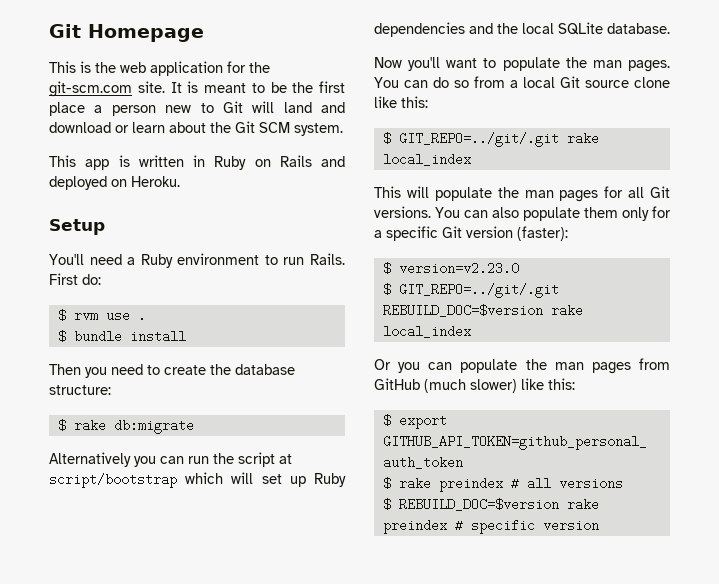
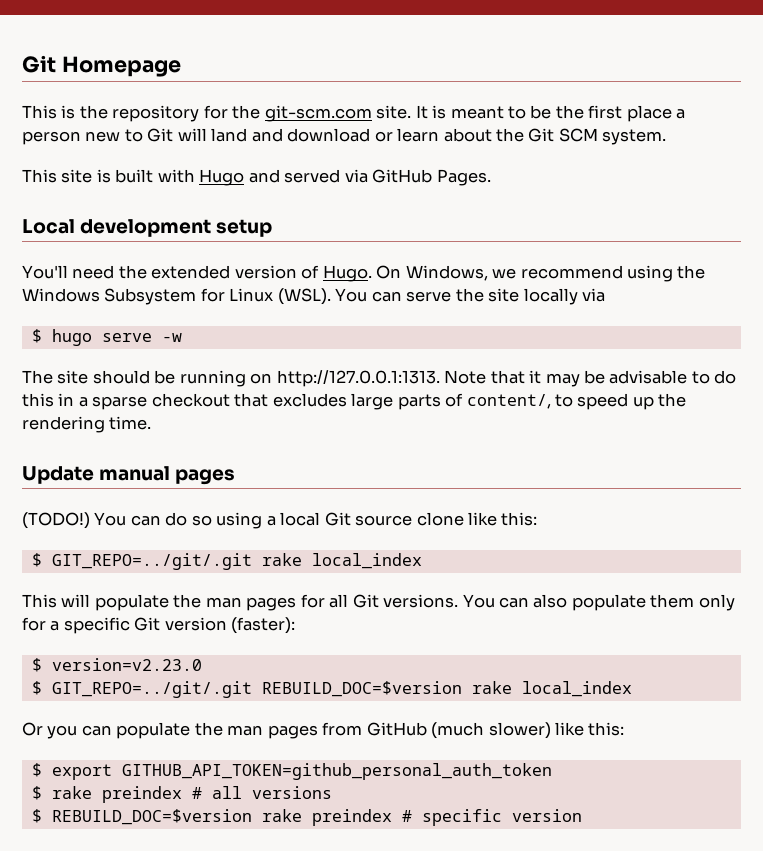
[120,61,223,76] web application -> [112,105,200,122] repository
[85,155,345,170] [49,176,180,190] [49,219,105,235] [49,253,345,268] [49,273,101,285] [57,309,146,322] [57,330,186,343] [49,364,295,378] [49,385,111,395] [57,419,194,434] [49,452,292,467] [49,472,346,488] [374,22,670,37] [374,57,670,72] app is written in Ruby on Rails and deployed on Heroku. // Setup // You'll need a Ruby environment to run Rails. First do: // $ rvm use . // $ bundle install // Then you need to create the database structure: // $ rake db:migrate // Alternatively you can run the script at script/bootstrap which will set up Ruby dependencies and the local SQLite database. // Now you'll want to populate the man pages. -> [61,169,491,186] [22,219,273,237] [22,265,706,282] [22,288,606,305] [31,329,182,346] [22,370,737,387] [22,393,687,410] [22,416,152,433] [22,466,236,485] [22,512,90,529] site is built with Hugo and served via GitHub Pages. // Local development setup // You'll need the extended version of Hugo. On Windows, we recommend using the Windows Subsystem for Linux (WSL). You can serve the site locally via // $ hugo serve -w // The site should be running on http://127.0.0.1:1313. Note that it may be advisable to do this in a sparse checkout that excludes large parts of content/, to speed up the rendering time. // Update manual pages // (TODO!)
[474,76,505,88] from -> [216,512,263,529] using

